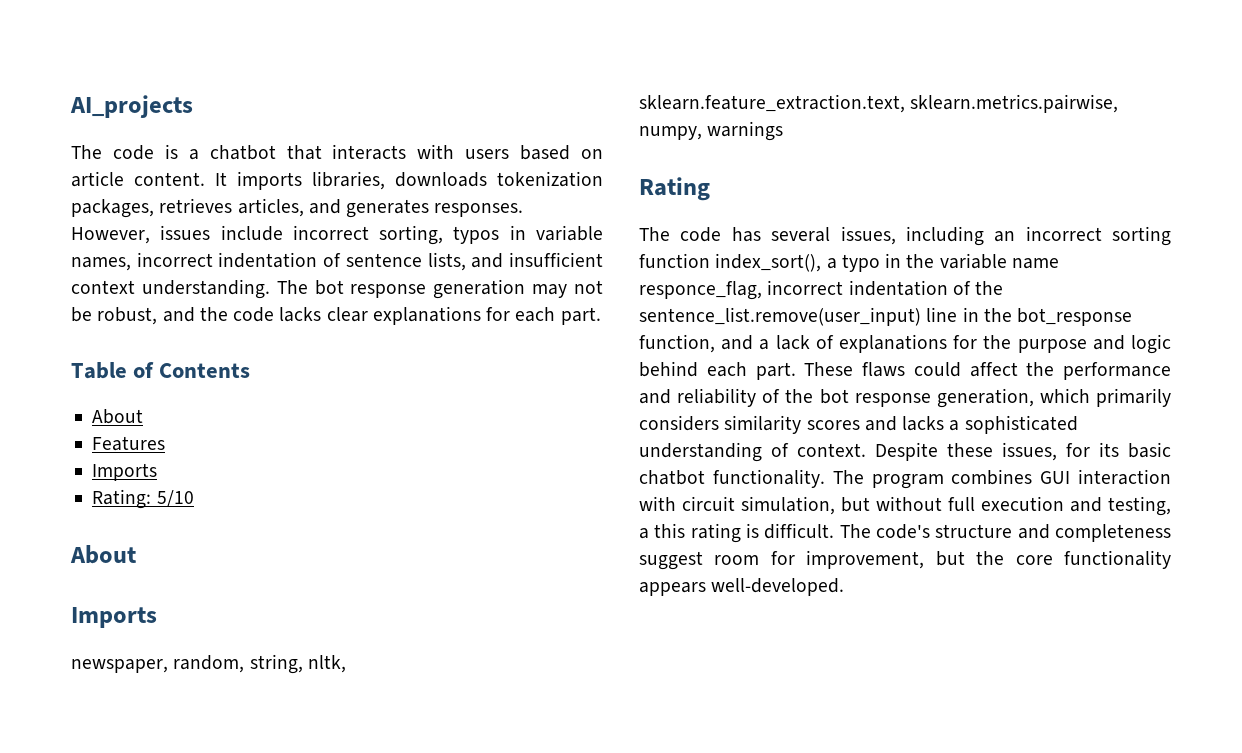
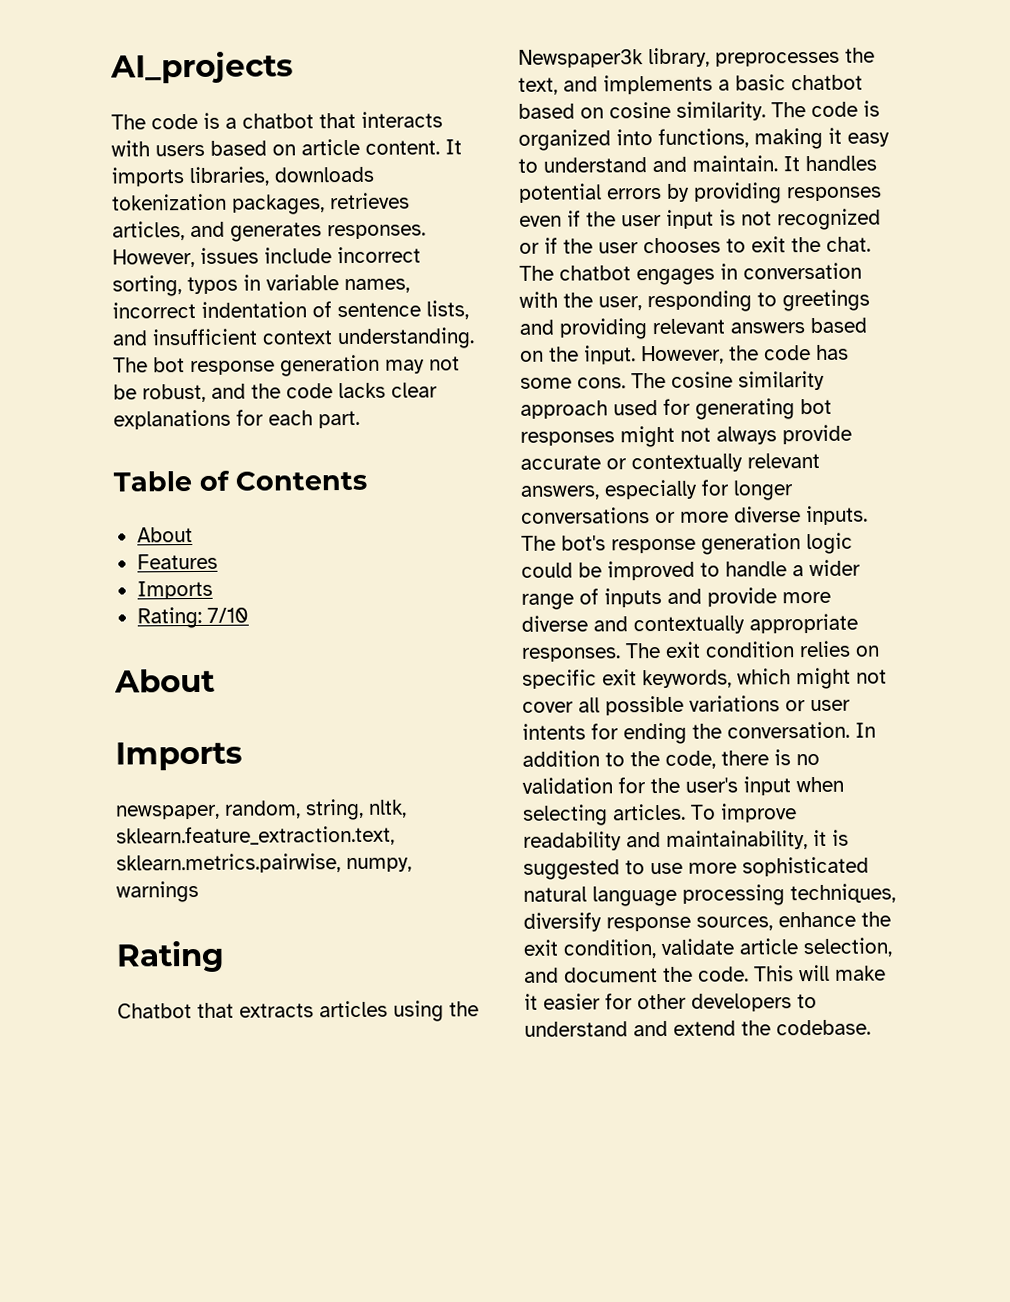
[156,490,194,507] 5/10 -> [206,607,249,623] 7/10
[639,226,1171,246] [639,253,1059,272] [639,280,1004,300] [639,307,1133,326] [639,334,1171,354] [639,361,1171,380] [639,388,1171,408] [639,415,1078,434] [639,442,1171,462] [639,469,1171,489] [639,496,1171,516] [639,523,1171,543] [639,550,1171,570] [639,578,845,596] The code has several issues, including an incorrect sorting function index_sort(), a typo in the variable name responce_flag, incorrect indentation of the sentence_list.remove(user_input) line in the bot_response function, and a lack of explanations for the purpose and logic behind each part. These flaws could affect the performance and reliability of the bot response generation, which primarily considers similarity scores and lacks a sophisticated understanding of context. Despite these issues, for its basic chatbot functionality. The program combines GUI interaction with circuit simulation, but without full execution and testing, a this rating is difficult. The code's structure and completeness suggest room for improvement, but the core functionality appears well-developed. -> [117,1000,479,1022] [518,47,875,68] [518,74,863,95] [518,100,880,121] [518,127,890,151] [518,155,877,173] [518,182,882,204] [519,208,881,231] [519,236,871,254] [519,262,862,286] [519,289,870,313] [519,317,867,340] [520,344,849,365] [520,370,825,391] [520,398,832,420] [520,424,852,448] [520,452,820,473] [520,479,794,501] [521,505,868,526] [521,532,853,555] [521,559,861,581] [521,587,831,610] [521,613,858,635] [521,640,880,662] [522,667,887,690] [522,695,851,716] [522,721,876,745] [522,749,820,769] [522,776,844,796] [522,803,797,826] [523,829,849,851] [523,856,869,880] [523,883,896,907] [523,911,891,932] [523,937,892,959] [524,964,886,983] [524,993,817,1012] [524,1019,871,1037] Chatbot that extracts articles using the Newspaper3k library, preprocesses the text, and implements a basic chatbot based on cosine similarity. The code is organized into functions, making it easy to understand and maintain. It handles potential errors by providing responses even if the user input is not recognized or if the user chooses to exit the chat. The chatbot engages in conversation with the user, responding to greetings and providing relevant answers based on the input. However, the code has some cons. The cosine similarity approach used for generating bot responses might not always provide accurate or contextually relevant answers, especially for longer conversations or more diverse inputs. The bot's response generation logic could be improved to handle a wider range of inputs and provide more diverse and contextually appropriate responses. The exit condition relies on specific exit keywords, which might not cover all possible variations or user intents for ending the conversation. In addition to the code, there is no validation for the user's input when selecting articles. To improve readability and maintainability, it is suggested to use more sophisticated natural language processing techniques, diversify response sources, enhance the exit condition, validate article selection, and document the code. This will make it easier for other developers to understand and extend the codebase.

